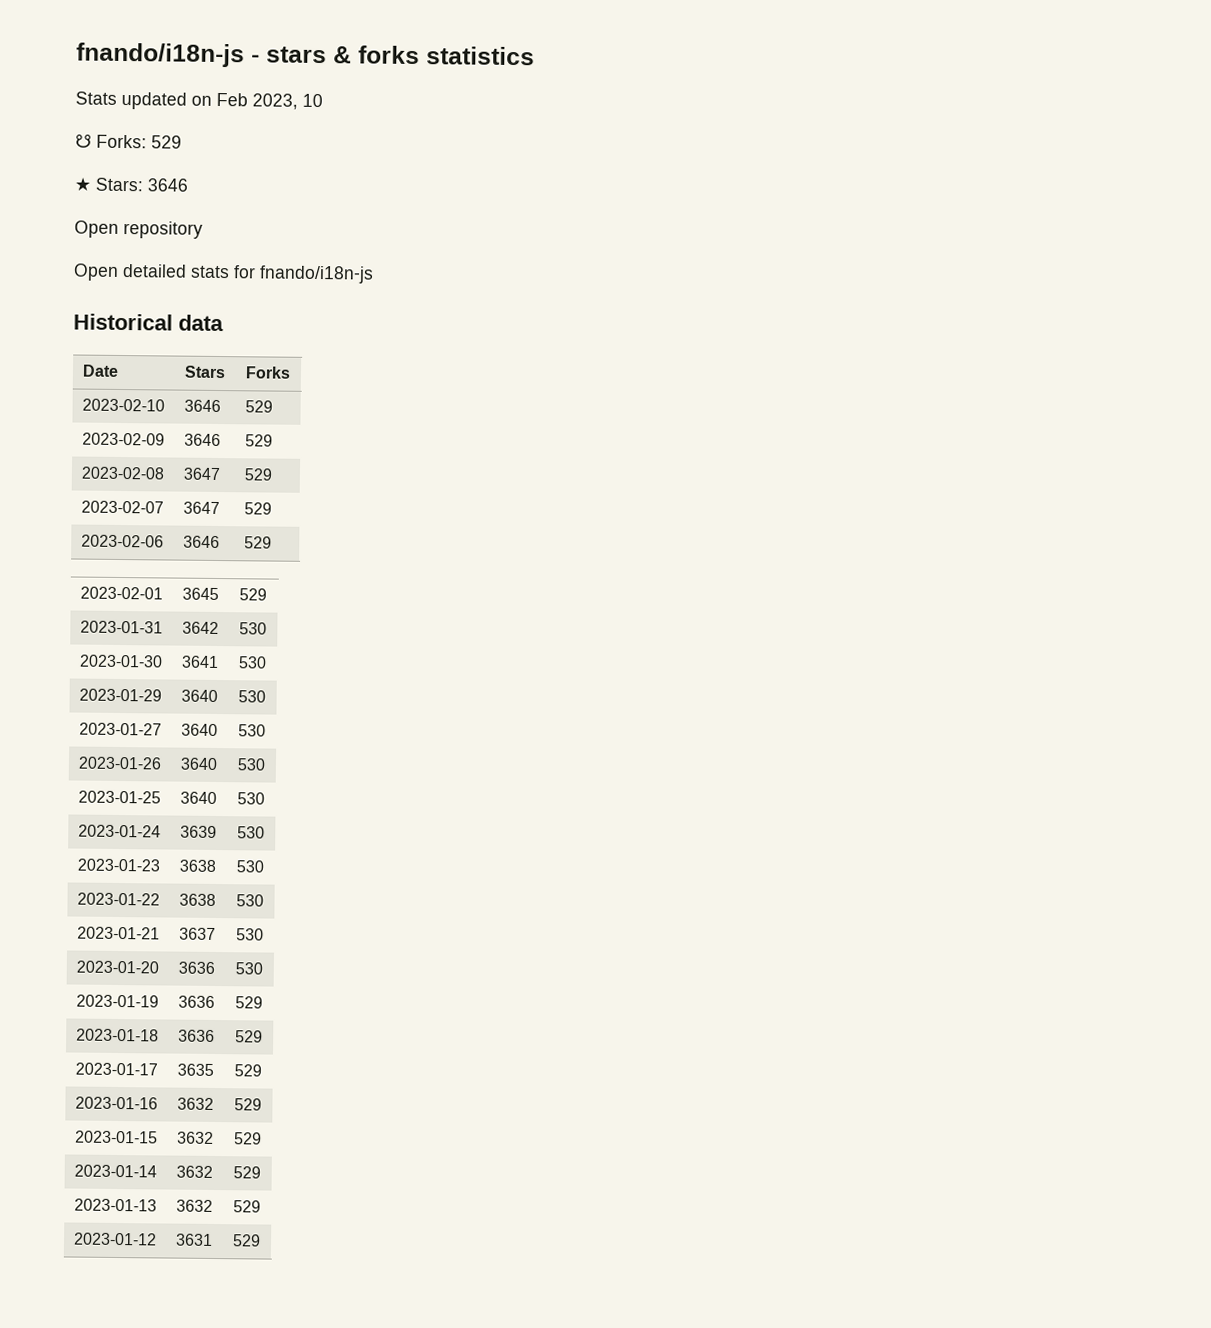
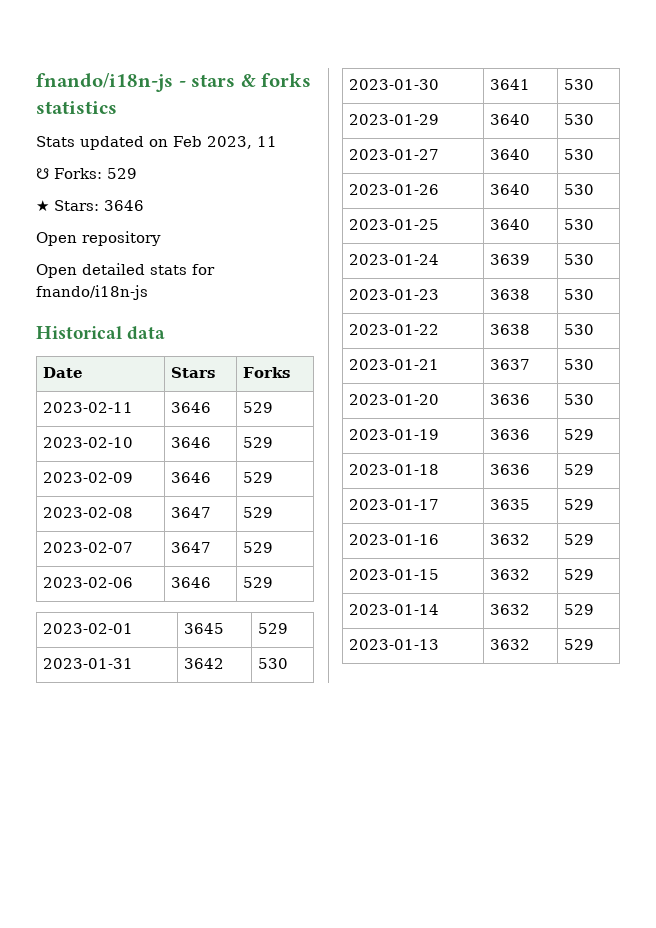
[302,93,323,108] 10 -> [257,136,277,147] 11
(291, 372) none -> [43,402,134,413] [171,402,212,413] [243,402,274,413] // 2023-02-11 | 3646 | 529
[72,1232,157,1246] [174,1233,213,1246] [231,1234,261,1247] // 2023-01-12 | 3631 | 529 -> (595, 644) none

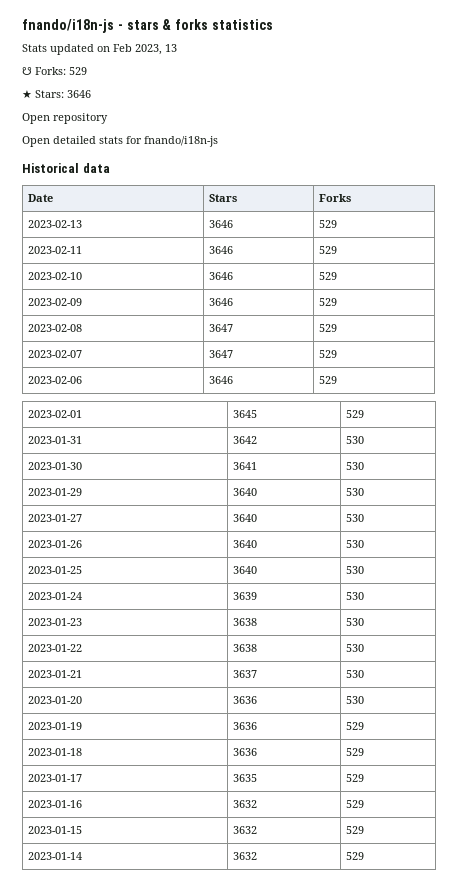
[257,136,277,147] 11 -> [165,44,177,52] 13
(291, 372) none -> [27,220,82,228] [208,220,233,228] [318,220,337,228] // 2023-02-13 | 3646 | 529
[349,639,440,650] [490,639,531,650] [564,639,595,650] // 2023-01-13 | 3632 | 529 -> (364, 856) none

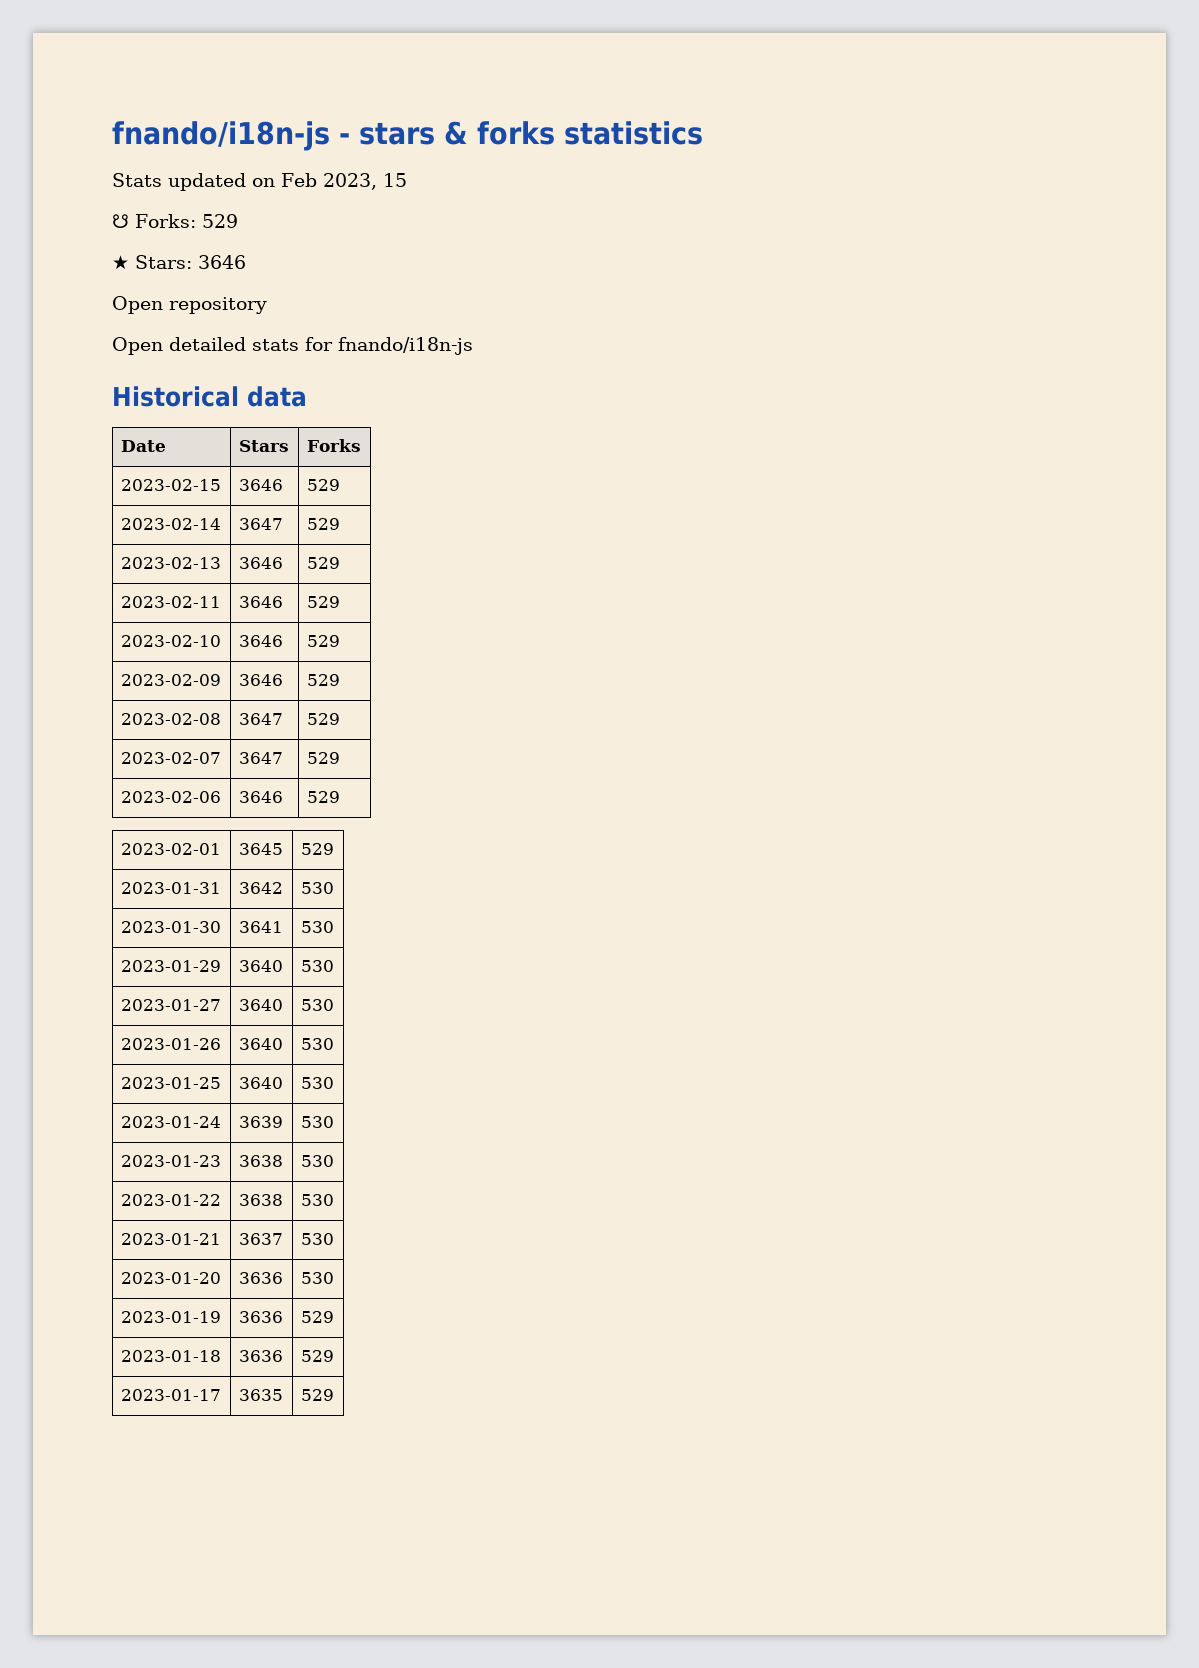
[165,44,177,52] 13 -> [382,173,407,187] 15
(351, 198) none -> [120,479,221,491] [238,479,283,491] [306,479,340,491] [120,518,221,530] [238,518,283,530] [306,518,340,530] // 2023-02-15 | 3646 | 529 // 2023-02-14 | 3647 | 529
[27,800,82,808] [232,800,257,808] [345,800,364,808] [27,826,82,834] [232,826,257,834] [345,826,364,834] [27,852,82,860] [232,852,257,860] [345,852,364,860] // 2023-01-16 | 3632 | 529 // 2023-01-15 | 3632 | 529 // 2023-01-14 | 3632 | 529 -> (334, 1395) none

